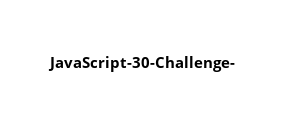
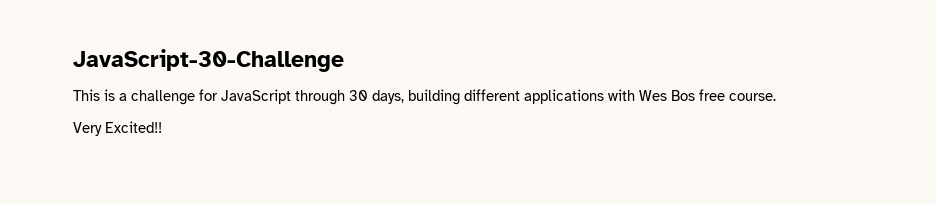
[48,56,235,72] JavaScript-30-Challenge- -> [73,49,344,72] [73,89,776,105] [73,121,162,136] JavaScript-30-Challenge // This is a challenge for JavaScript through 30 days, building different applications with Wes Bos free course. // Very Excited!!

